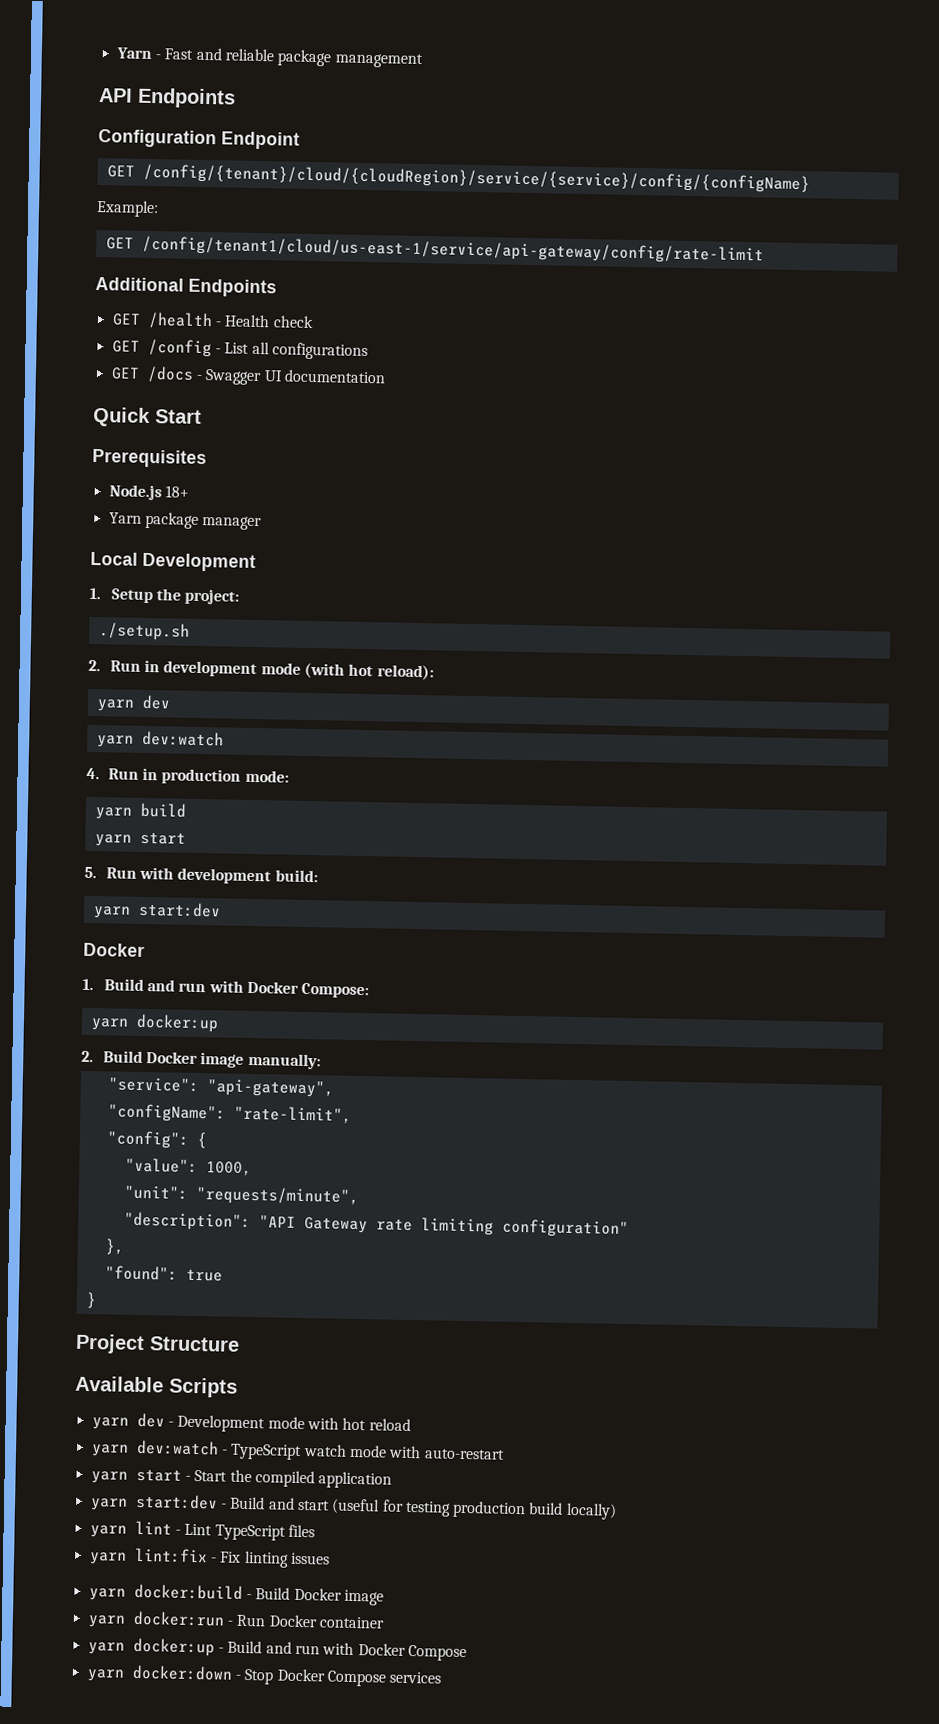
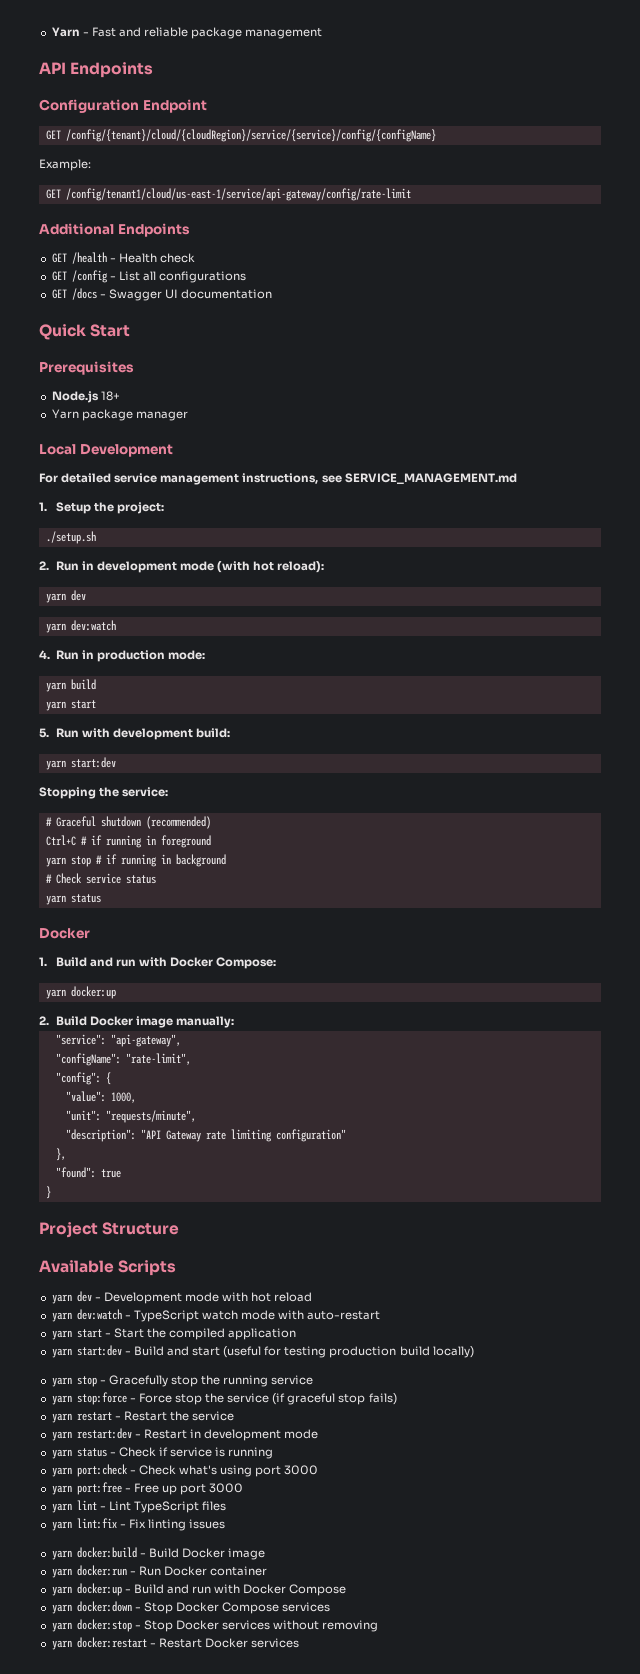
(256, 562) none -> [39,473,517,485] // For detailed service management instructions, see SERVICE_MANAGEMENT.md
(221, 909) none -> [39,787,169,799] [45,816,211,829] [45,835,211,848] [45,854,226,867] [45,873,156,884] [45,894,101,905] // Stopping the service: // # Graceful shutdown (recommended) // Ctrl+C # if running in foreground // yarn stop # if running in background // # Check service status // yarn status
(617, 1511) none -> [51,1375,314,1387] [51,1392,397,1405] [51,1411,235,1423] [51,1428,319,1441] [51,1447,274,1459] [51,1464,319,1477] [51,1482,244,1495] // yarn stop - Gracefully stop the running service // yarn stop:force - Force stop the service (if graceful stop fails) // yarn restart - Restart the service // yarn restart:dev - Restart in development mode // yarn status - Check if service is running // yarn port:check - Check what's using port 3000 // yarn port:free - Free up port 3000
(442, 1677) none -> [51,1619,379,1632] [51,1637,300,1650] // yarn docker:stop - Stop Docker services without removing // yarn docker:restart - Restart Docker services

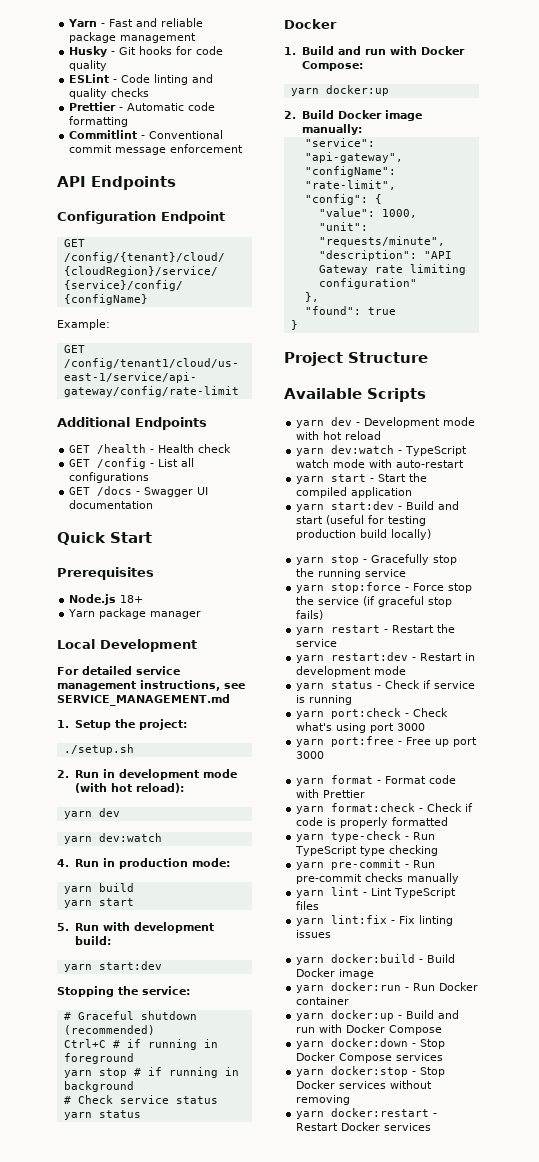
(323, 33) none -> [69,46,224,57] [69,60,108,71] [69,74,214,85] [69,88,150,99] [69,102,216,111] [69,116,129,127] [69,130,224,139] [69,144,244,155] // Husky - Git hooks for code quality // ESLint - Code linting and quality checks // Prettier - Automatic code formatting // Commitlint - Conventional commit message enforcement
(244, 1488) none -> [296,775,457,786] [296,789,366,798] [296,803,474,814] [296,817,449,828] [296,831,436,842] [295,845,439,856] [296,859,436,870] [296,873,460,884] // yarn format - Format code with Prettier // yarn format:check - Check if code is properly formatted // yarn type-check - Run TypeScript type checking // yarn pre-commit - Run pre-commit checks manually

